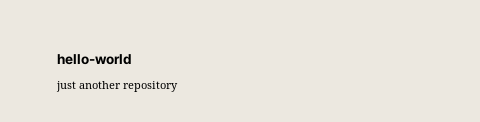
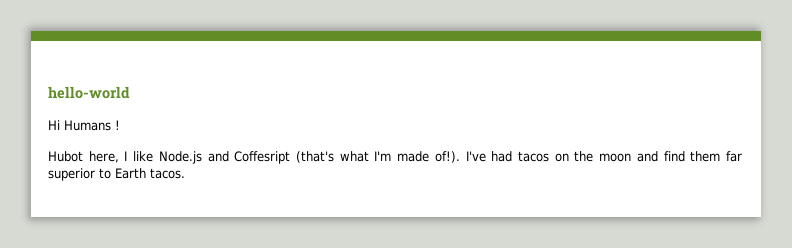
[56,81,178,92] just another repository -> [48,120,120,131] [48,151,742,164] [48,168,185,181] Hi Humans ! // Hubot here, I like Node.js and Coffesript (that's what I'm made of!). I've had tacos on the moon and find them far superior to Earth tacos.

